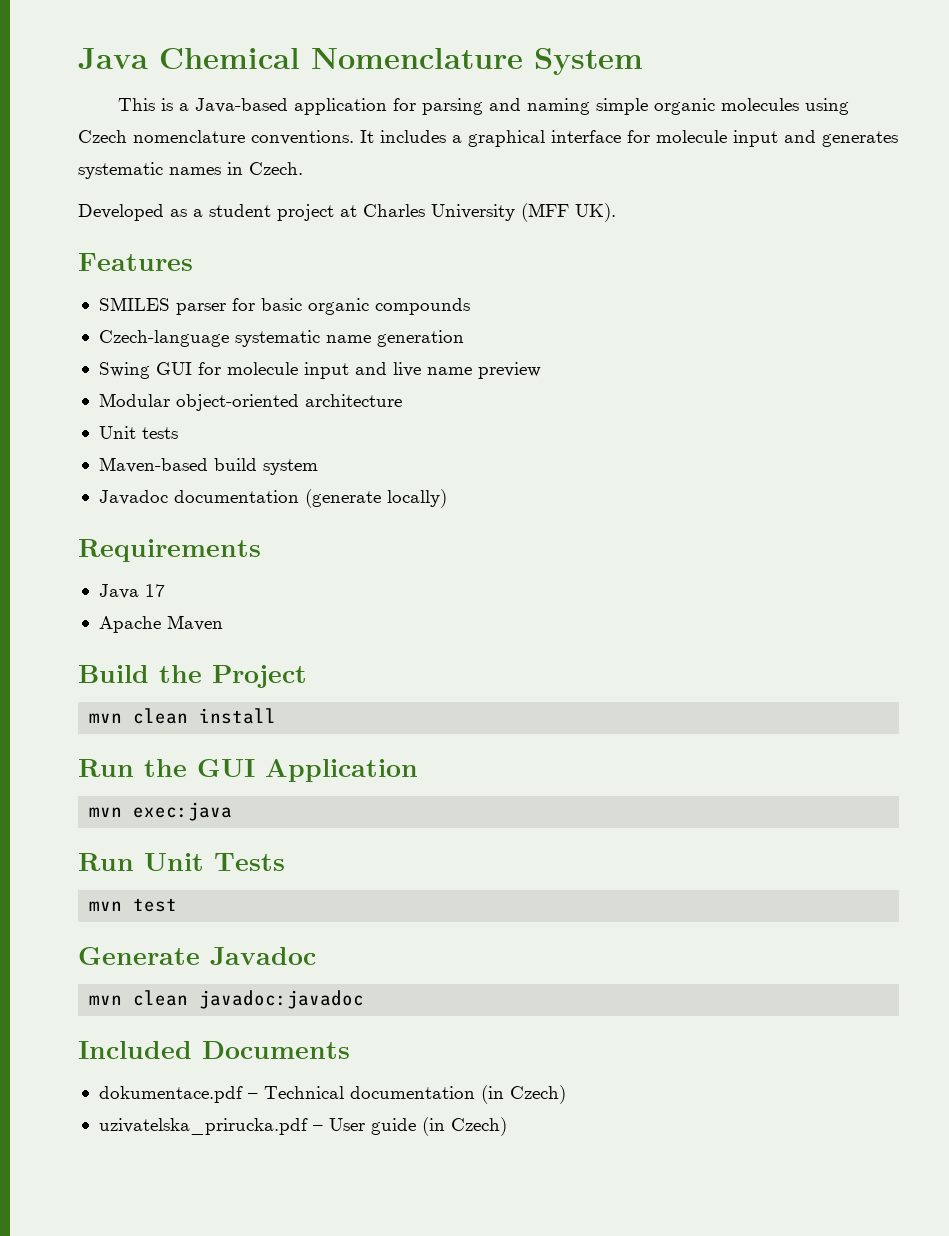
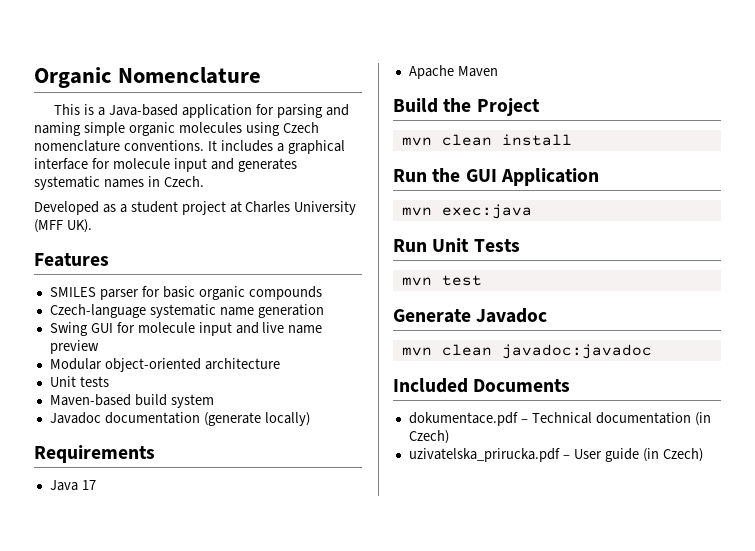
[78,48,300,69] Java Chemical -> [34,67,112,88] Organic
[534,48,643,75] System -> (262, 75) none

